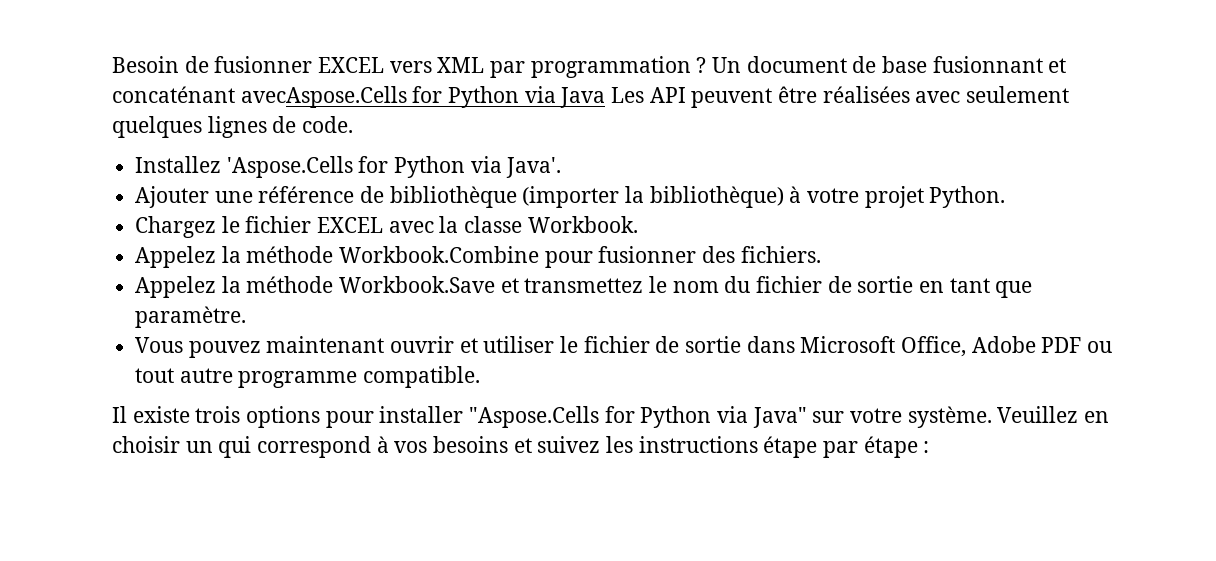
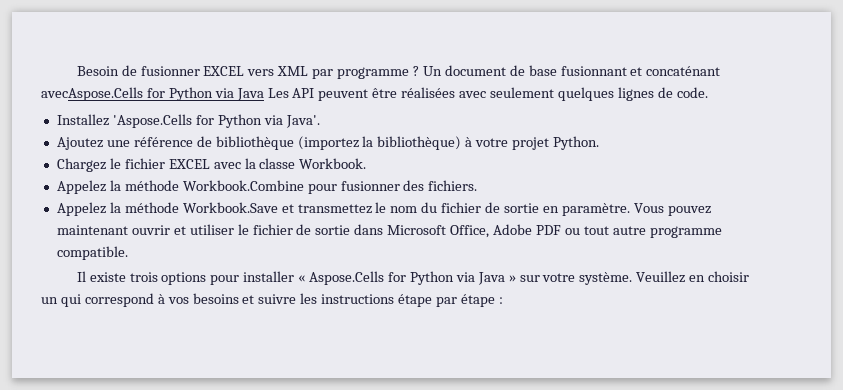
[530,56,691,78] programmation -> [337,67,410,79] programme
[135,186,210,208] Ajouter -> [56,137,103,150] Ajoutez
[522,186,620,208] (importer -> [297,136,359,150] (importez
[949,278,1033,298] tant que -> (559, 209) none
(247, 317) // -> (630, 209) none
[469,406,807,428] "Aspose.Cells for Python via Java" -> [298,271,516,285] « Aspose.Cells for Python via Java »
[537,436,601,453] suivez -> [258,294,297,304] suivre

